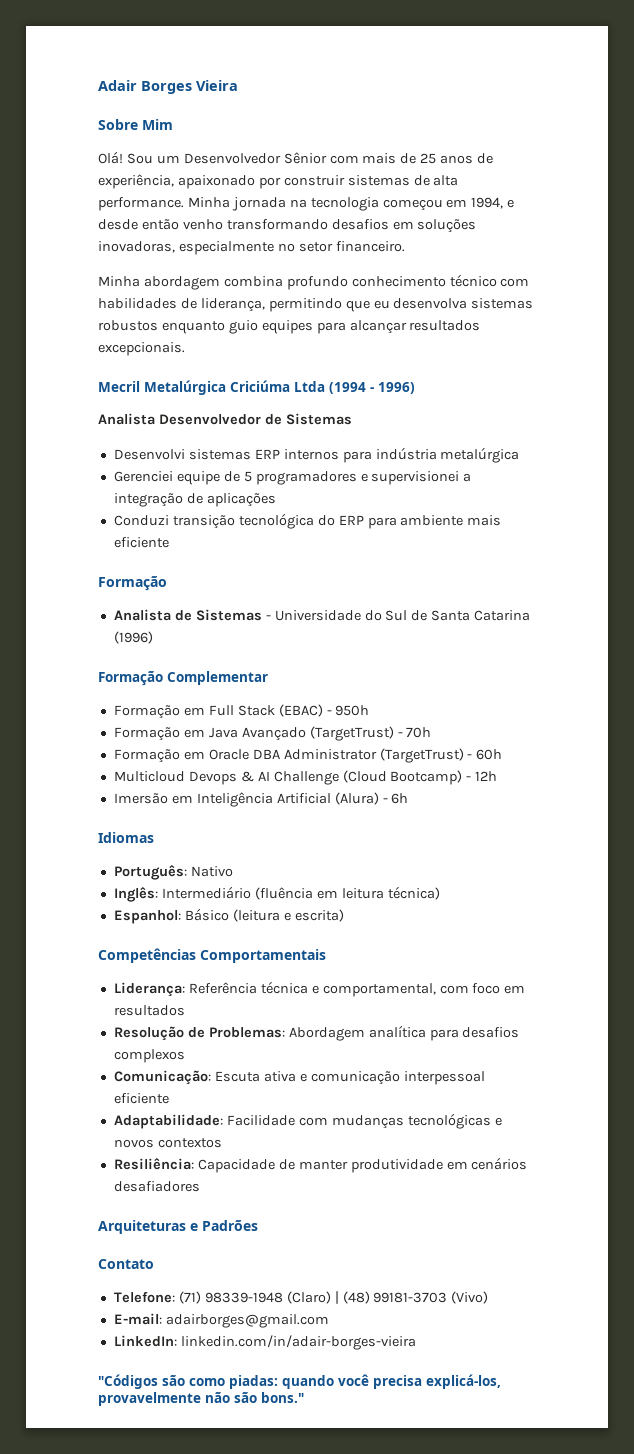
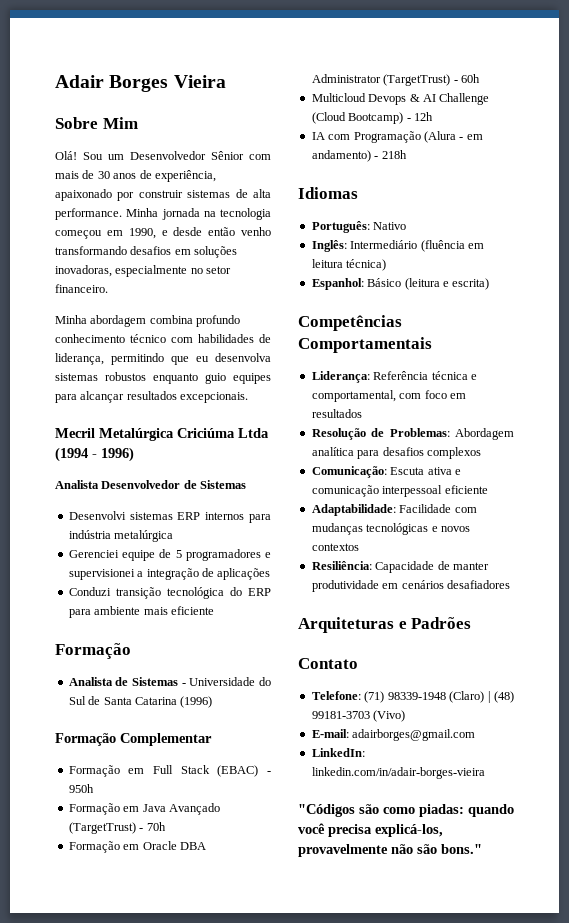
[420,153,437,164] 25 -> [97,171,110,179] 30
[471,197,504,209] 1994, -> [128,228,156,239] 1990,
[113,792,409,807] Imersão em Inteligência Artificial (Alura) - 6h -> [311,131,483,143] [311,150,407,162] IA com Programação (Alura - em andamento) - 218h

